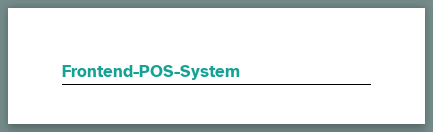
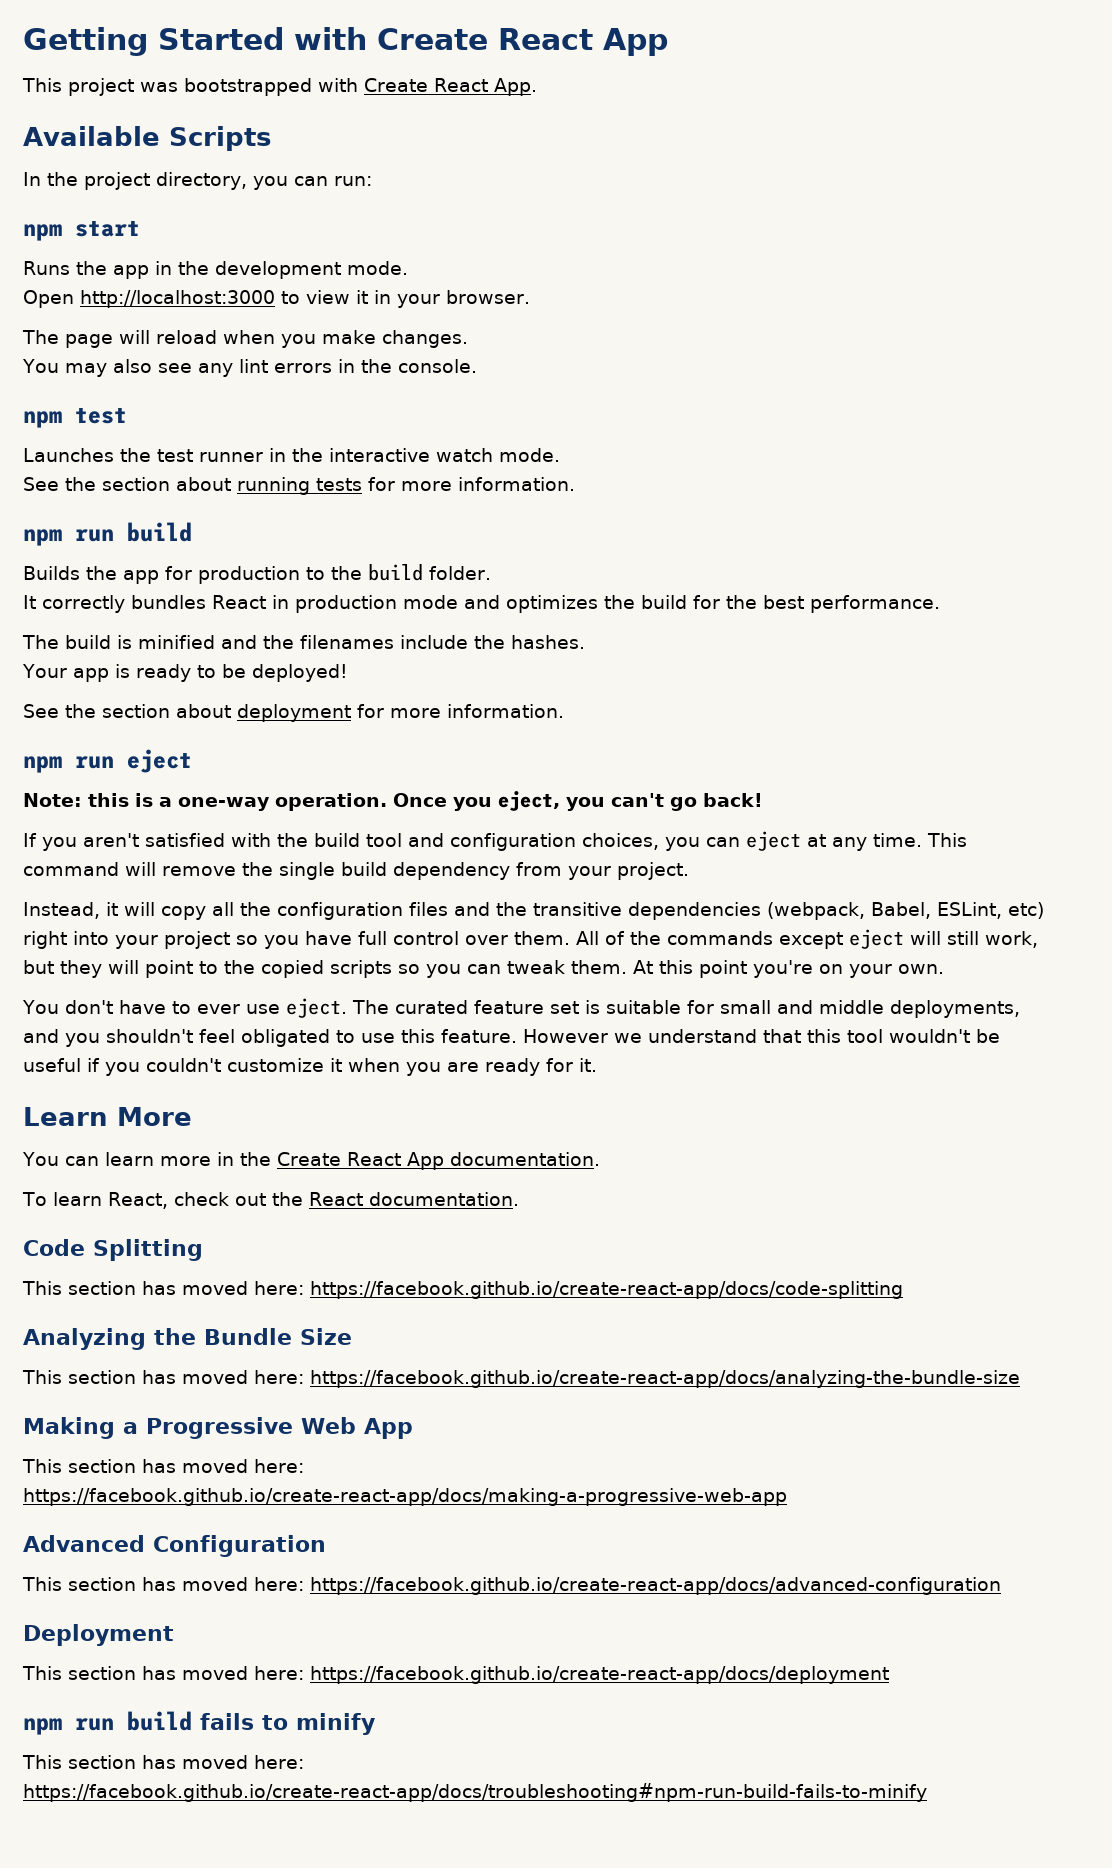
[62,65,240,80] Frontend-POS-System -> [23,27,668,56] [22,78,537,96] [23,126,271,151] [23,172,372,190] [23,221,140,241] [23,261,408,279] [23,290,530,308] [22,330,468,348] [22,359,477,377] [23,408,127,428] [23,448,560,462] [23,477,575,495] [23,522,192,546] [23,564,491,584] [23,595,940,613] [22,635,585,649] [22,664,348,682] [23,704,564,722] [23,749,192,773] [23,791,763,811] [23,831,967,851] [23,862,689,880] [23,902,1044,920] [23,929,1038,949] [23,960,944,978] [22,998,1020,1018] [23,1029,1000,1047] [23,1058,597,1076] [23,1107,192,1126] [22,1152,600,1170] [22,1192,519,1209] [23,1239,203,1261] [22,1281,903,1299] [23,1328,352,1350] [22,1370,1020,1388] [23,1417,413,1439] [22,1459,304,1473] [23,1488,787,1506] [23,1535,326,1557] [22,1577,1001,1595] [23,1624,174,1646] [22,1666,889,1684] [23,1711,375,1735] [22,1755,304,1769] [23,1783,927,1802] Getting Started with Create React App // This project was bootstrapped with Create React App. // Available Scripts // In the project directory, you can run: // npm start // Runs the app in the development mode. // Open http://localhost:3000 to view it in your browser. // The page will reload when you make changes. // You may also see any lint errors in the console. // npm test // Launches the test runner in the interactive watch mode. // See the section about running tests for more information. // npm run build // Builds the app for production to the build folder. // It correctly bundles React in production mode and optimizes the build for the best performance. // The build is minified and the filenames include the hashes. // Your app is ready to be deployed! // See the section about deployment for more information. // npm run eject // Note: this is a one-way operation. Once you eject, you can't go back! // If you aren't satisfied with the build tool and configuration choices, you can eject at any time. This command will remove the single build dependency from your project. // Instead, it will copy all the configuration files and the transitive dependencies (webpack, Babel, ESLint, etc) right into your project so you have full control over them. All of the commands except eject will still work, but they will point to the copied scripts so you can tweak them. At this point you're on your own. // You don't have to ever use eject. The curated feature set is suitable for small and middle deployments, and you shouldn't feel obligated to use this feature. However we understand that this tool wouldn't be useful if you couldn't customize it when you are ready for it. // Learn More // You can learn more in the Create React App documentation. // To learn React, check out the React documentation. // Code Splitting // This section has moved here: https://facebook.github.io/create-react-app/docs/code-splitting // Analyzing the Bundle Size // This section has moved here: https://facebook.github.io/create-react-app/docs/analyzing-the-bundle-size // Making a Progressive Web App // This section has moved here: https://facebook.github.io/create-react-app/docs/making-a-progressive-web-app // Advanced Configuration // This section has moved here: https://facebook.github.io/create-react-app/docs/advanced-configuration // Deployment // This section has moved here: https://facebook.github.io/create-react-app/docs/deployment // npm run build fails to minify // This section has moved here: https://facebook.github.io/create-react-app/docs/troubleshooting#npm-run-build-fails-to-minify

